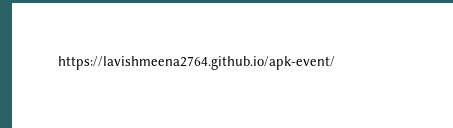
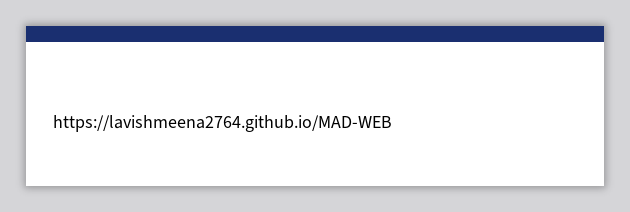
[58,56,335,70] https://lavishmeena2764.github.io/apk-event/ -> [53,115,392,132] https://lavishmeena2764.github.io/MAD-WEB

